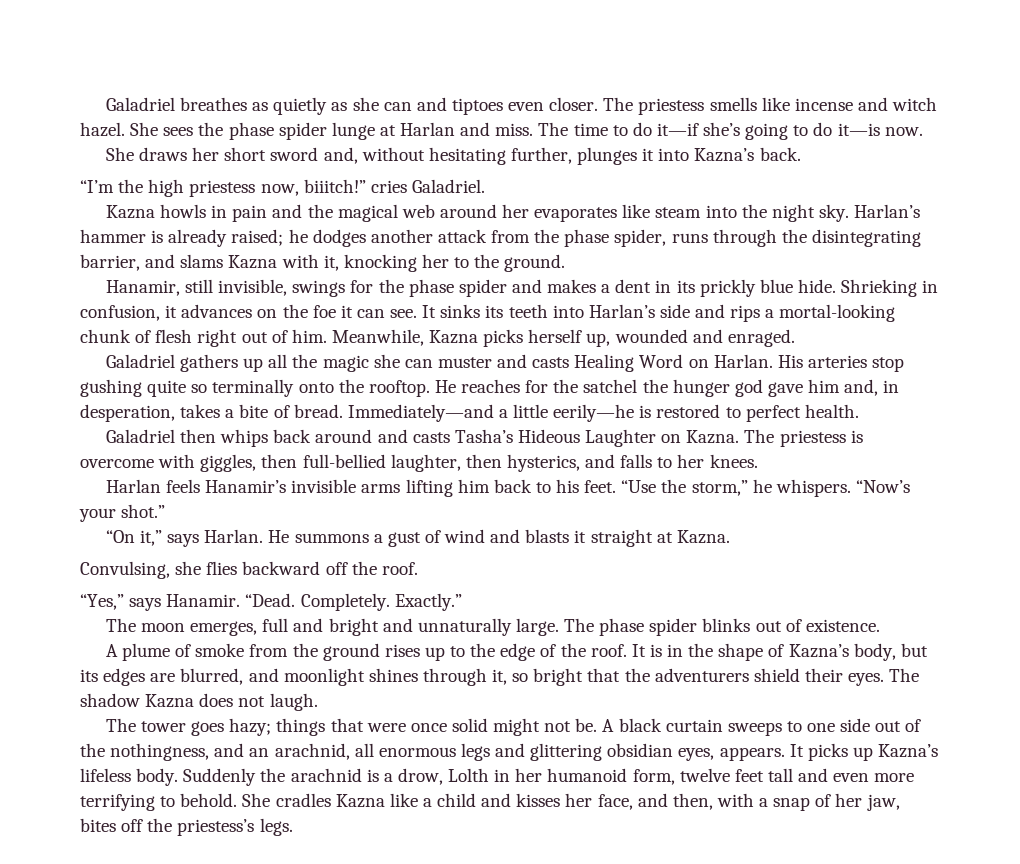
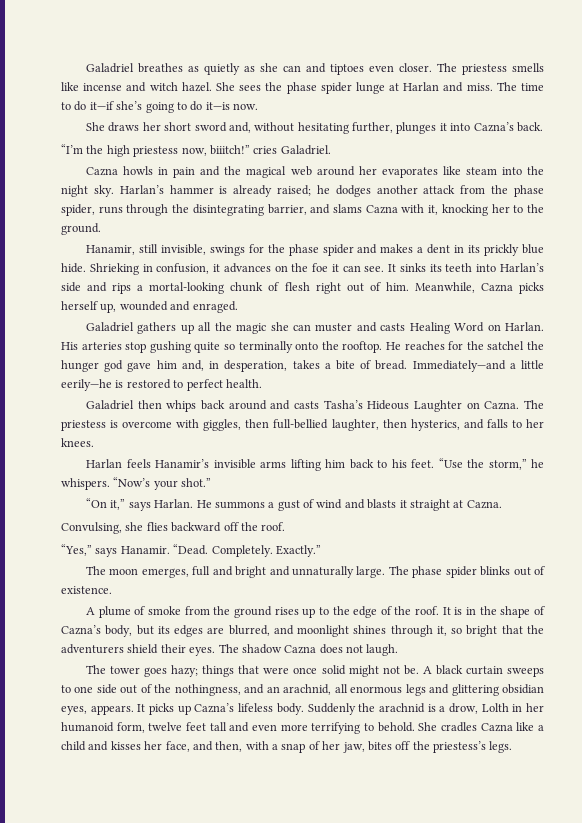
[694,148,755,162] Kazna’s -> [473,122,514,132] Cazna’s
[105,205,155,219] Kazna -> [86,167,119,176] Cazna
[228,255,278,269] Kazna -> [365,205,398,214] Cazna
[429,330,479,344] Kazna -> [480,283,513,292] Cazna
[686,430,740,444] Kazna. -> [484,401,520,410] Cazna.
[676,530,730,544] Kazna. -> [466,500,502,509] Cazna.
[788,644,849,658] Kazna’s -> [61,625,101,635] Cazna’s
[145,694,195,708] Kazna -> [284,645,317,654] Cazna
[878,744,939,758] Kazna’s -> [194,703,235,713] Cazna’s
[335,794,385,808] Kazna -> [480,723,513,732] Cazna

